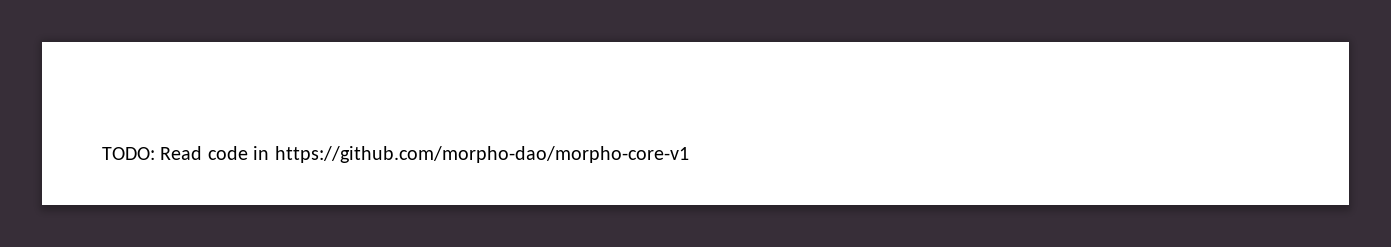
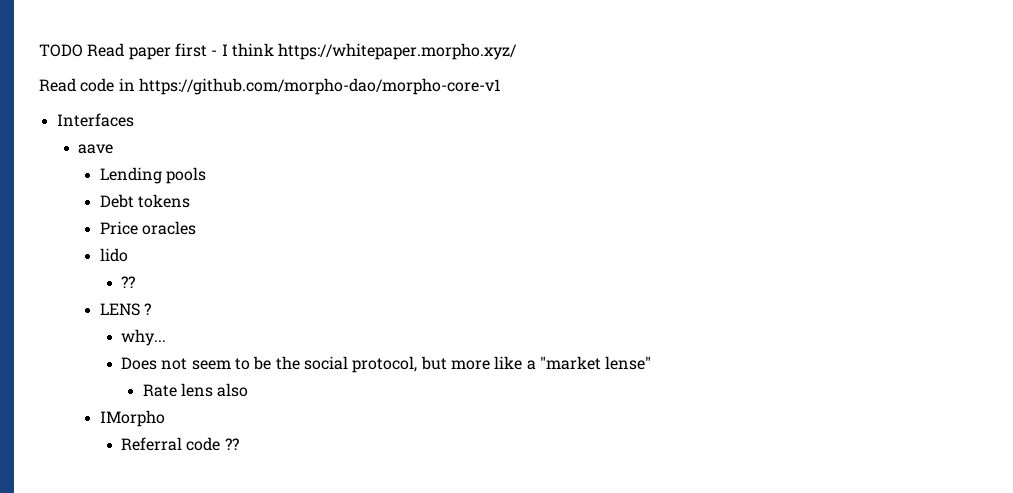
[102,146,689,163] TODO: Read code in https://github.com/morpho-dao/morpho-core-v1 -> [39,43,518,60] [39,78,501,95] [56,113,134,127] [78,144,114,154] [99,167,206,184] [99,194,190,208] [99,221,196,235] [99,248,128,262] [121,276,136,288] [99,303,151,316] [121,329,167,346] [121,356,652,373] [142,383,249,397] [99,410,165,427] [121,437,239,451] TODO Read paper first - I think https://whitepaper.morpho.xyz/ // Read code in https://github.com/morpho-dao/morpho-core-v1 // Interfaces // aave // Lending pools // Debt tokens // Price oracles // lido // ?? // LENS ? // why... // Does not seem to be the social protocol, but more like a "market lense" // Rate lens also // IMorpho // Referral code ??

